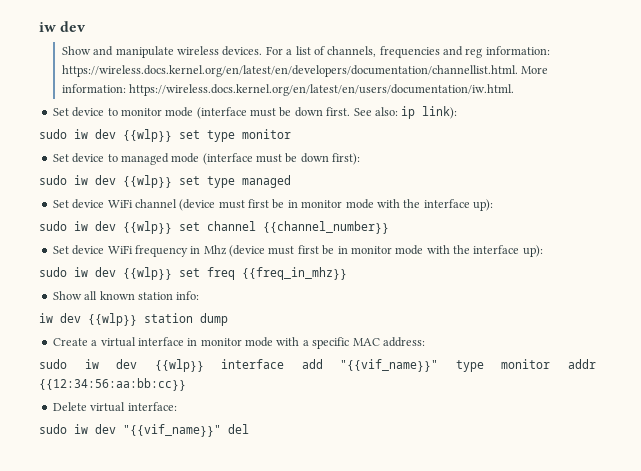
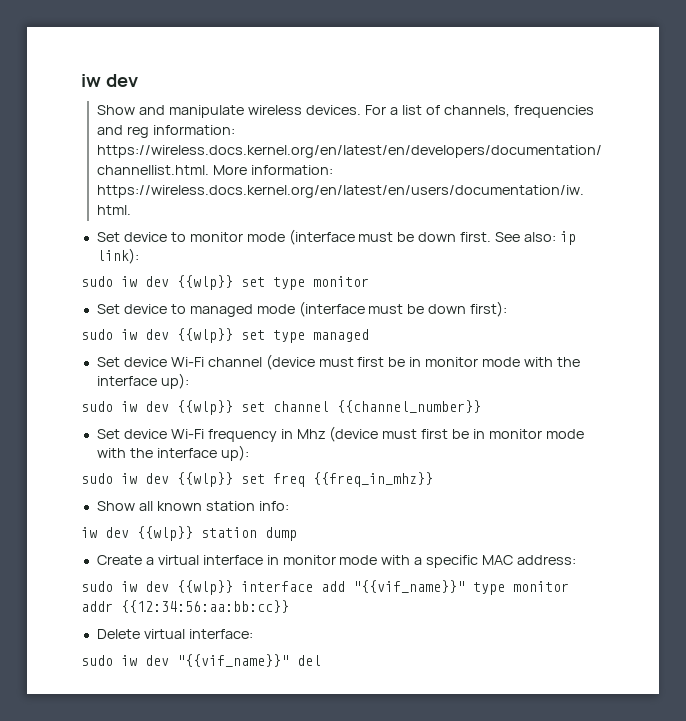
[107,199,133,208] WiFi -> [170,357,204,367] Wi-Fi
[107,245,133,254] WiFi -> [170,429,204,439] Wi-Fi

